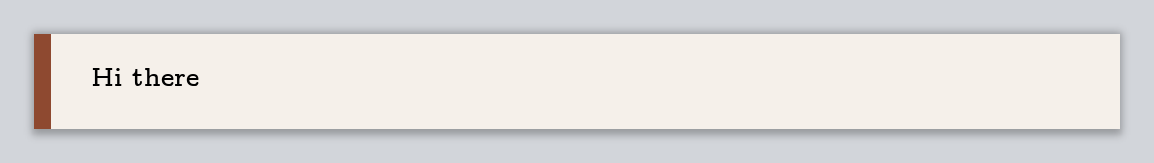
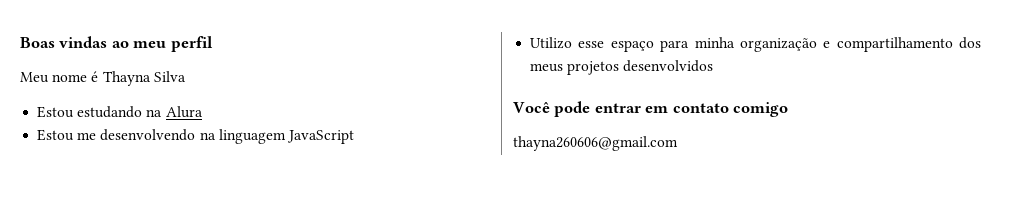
[91,68,199,86] Hi there -> [20,36,213,52] [20,71,186,86] [37,106,203,118] [37,129,354,144] [530,37,981,52] [530,60,714,75] [513,101,789,117] [513,136,678,151] Boas vindas ao meu perfil // Meu nome é Thayna Silva // Estou estudando na Alura // Estou me desenvolvendo na linguagem JavaScript // Utilizo esse espaço para minha organização e compartilhamento dos meus projetos desenvolvidos // Você pode entrar em contato comigo // thayna260606@gmail.com

